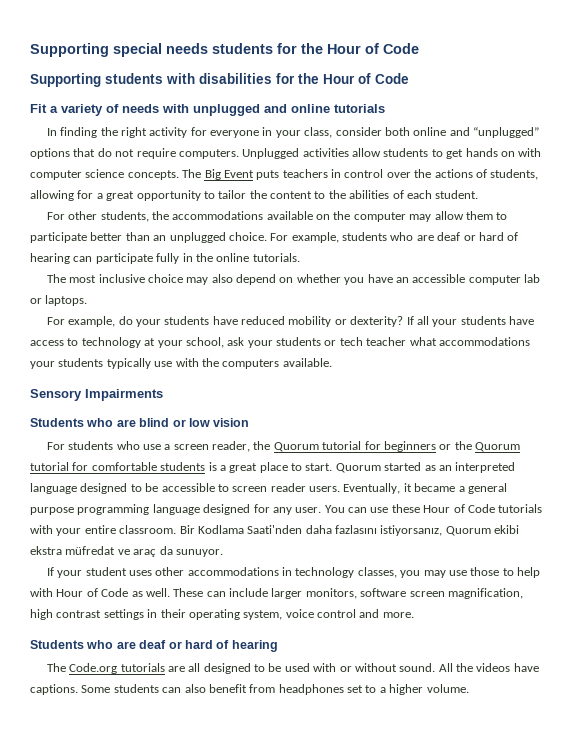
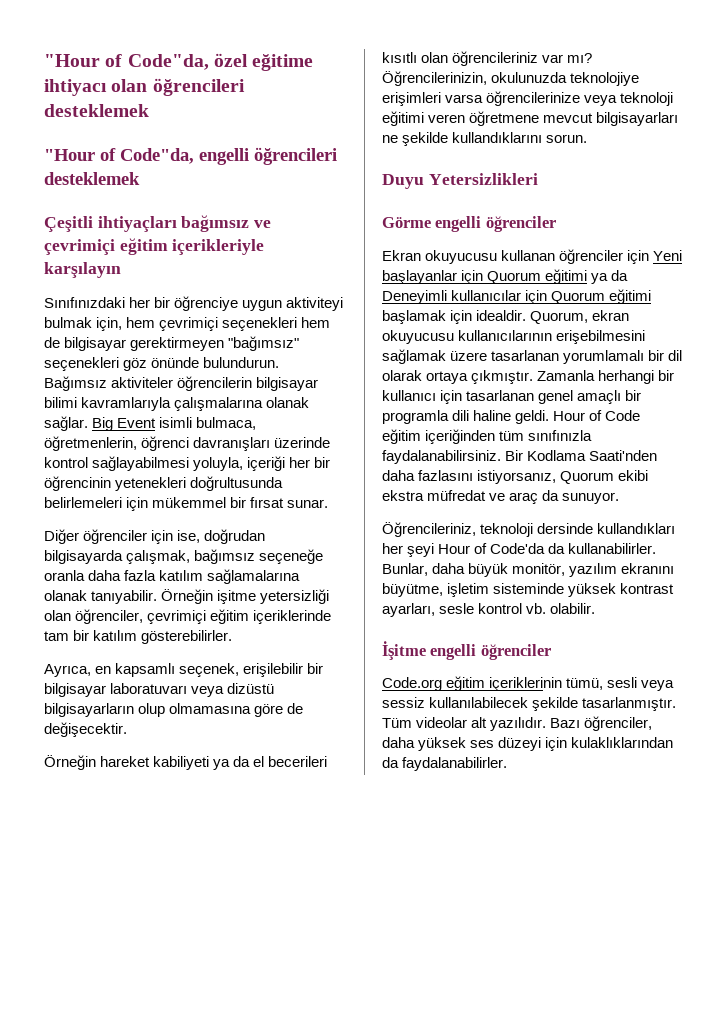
[30,43,419,57] [30,73,409,87] [30,104,385,116] [46,127,540,138] [30,148,542,159] [30,169,539,180] [30,190,479,201] [46,211,508,222] [30,232,519,243] [30,253,300,264] [46,274,541,285] [30,295,88,306] [46,316,535,327] [30,337,530,348] [30,358,332,369] [30,389,163,401] [30,418,250,427] [46,441,521,452] [30,462,516,473] [30,483,507,494] [30,504,543,515] [30,525,177,536] Supporting special needs students for the Hour of Code // Supporting students with disabilities for the Hour of Code // Fit a variety of needs with unplugged and online tutorials // In finding the right activity for everyone in your class, consider both online and “unplugged” options that do not require computers. Unplugged activities allow students to get hands on with computer science concepts. The Big Event puts teachers in control over the actions of students, allowing for a great opportunity to tailor the content to the abilities of each student. // For other students, the accommodations available on the computer may allow them to participate better than an unplugged choice. For example, students who are deaf or hard of hearing can participate fully in the online tutorials. // The most inclusive choice may also depend on whether you have an accessible computer lab or laptops. // For example, do your students have reduced mobility or dexterity? If all your students have access to technology at your school, ask your students or tech teacher what accommodations your students typically use with the computers available. // Sensory Impairments // Students who are blind or low vision // For students who use a screen reader, the Quorum tutorial for beginners or the Quorum tutorial for comfortable students is a great place to start. Quorum started as an interpreted language designed to be accessible to screen reader users. Eventually, it became a general purpose programming language designed for any user. You can use these Hour of Code tutorials with your entire classroom. -> [44,53,314,71] [44,78,245,96] [44,104,149,117] [44,147,337,165] [44,172,140,185] [44,215,272,232] [44,238,265,255] [44,262,121,278] [44,296,344,311] [44,317,331,331] [44,336,300,351] [44,357,280,371] [44,376,319,391] [44,397,310,411] [44,416,257,431] [44,436,331,451] [44,456,331,471] [44,476,284,491] [44,497,329,511] [44,529,266,544] [44,549,324,564] [44,569,301,584] [44,589,330,604] [44,609,332,624] [44,630,233,644] [44,663,324,677] [44,683,275,697] [44,703,304,717] [44,722,127,737] [44,755,328,770] [382,51,593,66] [382,71,640,86] [382,91,674,106] [382,111,679,126] [382,132,588,146] [382,173,538,189] [382,216,556,232] [382,249,683,264] [382,269,629,284] [382,289,652,304] [382,310,630,324] [382,330,646,344] [382,349,683,364] [382,370,675,384] [382,390,642,404] [382,410,641,424] [382,429,593,444] [382,450,501,464] "Hour of Code"da, özel eğitime ihtiyacı olan öğrencileri desteklemek // "Hour of Code"da, engelli öğrencileri desteklemek // Çeşitli ihtiyaçları bağımsız ve çevrimiçi eğitim içerikleriyle karşılayın // Sınıfınızdaki her bir öğrenciye uygun aktiviteyi bulmak için, hem çevrimiçi seçenekleri hem de bilgisayar gerektirmeyen "bağımsız" seçenekleri göz önünde bulundurun. Bağımsız aktiviteler öğrencilerin bilgisayar bilimi kavramlarıyla çalışmalarına olanak sağlar. Big Event isimli bulmaca, öğretmenlerin, öğrenci davranışları üzerinde kontrol sağlayabilmesi yoluyla, içeriği her bir öğrencinin yetenekleri doğrultusunda belirlemeleri için mükemmel bir fırsat sunar. // Diğer öğrenciler için ise, doğrudan bilgisayarda çalışmak, bağımsız seçeneğe oranla daha fazla katılım sağlamalarına olanak tanıyabilir. Örneğin işitme yetersizliği olan öğrenciler, çevrimiçi eğitim içeriklerinde tam bir katılım gösterebilirler. // Ayrıca, en kapsamlı seçenek, erişilebilir bir bilgisayar laboratuvarı veya dizüstü bilgisayarların olup olmamasına göre de değişecektir. // Örneğin hareket kabiliyeti ya da el becerileri kısıtlı olan öğrencileriniz var mı? Öğrencilerinizin, okulunuzda teknolojiye erişimleri varsa öğrencilerinize veya teknoloji eğitimi veren öğretmene mevcut bilgisayarları ne şekilde kullandıklarını sorun. // Duyu Yetersizlikleri // Görme engelli öğrenciler // Ekran okuyucusu kullanan öğrenciler için Yeni başlayanlar için Quorum eğitimi ya da Deneyimli kullanıcılar için Quorum eğitimi başlamak için idealdir. Quorum, ekran okuyucusu kullanıcılarının erişebilmesini sağlamak üzere tasarlanan yorumlamalı bir dil olarak ortaya çıkmıştır. Zamanla herhangi bir kullanıcı için tasarlanan genel amaçlı bir programla dili haline geldi. Hour of Code eğitim içeriğinden tüm sınıfınızla faydalanabilirsiniz.
[46,567,541,578] [30,588,523,599] [30,609,414,620] [30,640,278,652] [46,663,539,674] [30,684,469,695] If your student uses other accommodations in technology classes, you may use those to help with Hour of Code as well. These can include larger monitors, software screen magnification, high contrast settings in their operating system, voice control and more. // Students who are deaf or hard of hearing // The Code.org tutorials are all designed to be used with or without sound. All the videos have captions. Some students can also benefit from headphones set to a higher volume. -> [382,522,676,537] [382,543,657,557] [382,563,675,577] [382,583,675,597] [382,603,596,617] [382,641,551,660] [382,676,675,691] [382,697,677,711] [382,716,653,731] [382,737,674,751] [382,757,508,771] Öğrencileriniz, teknoloji dersinde kullandıkları her şeyi Hour of Code'da da kullanabilirler. Bunlar, daha büyük monitör, yazılım ekranını büyütme, işletim sisteminde yüksek kontrast ayarları, sesle kontrol vb. olabilir. // İşitme engelli öğrenciler // Code.org eğitim içeriklerinin tümü, sesli veya sessiz kullanılabilecek şekilde tasarlanmıştır. Tüm videolar alt yazılıdır. Bazı öğrenciler, daha yüksek ses düzeyi için kulaklıklarından da faydalanabilirler.

